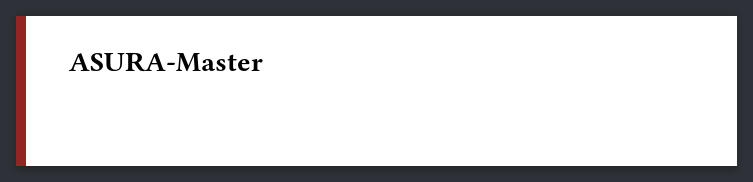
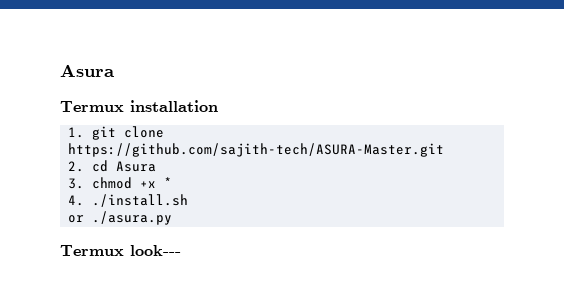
[69,52,263,72] ASURA-Master -> [60,64,115,77] [60,100,218,112] [68,126,165,140] [68,143,445,157] [68,160,157,172] [68,177,173,189] [68,194,189,207] [68,211,173,225] [60,245,181,256] Asura // Termux installation // 1. git clone https://github.com/sajith-tech/ASURA-Master.git // 2. cd Asura // 3. chmod +x * // 4. ./install.sh // or ./asura.py // Termux look---

